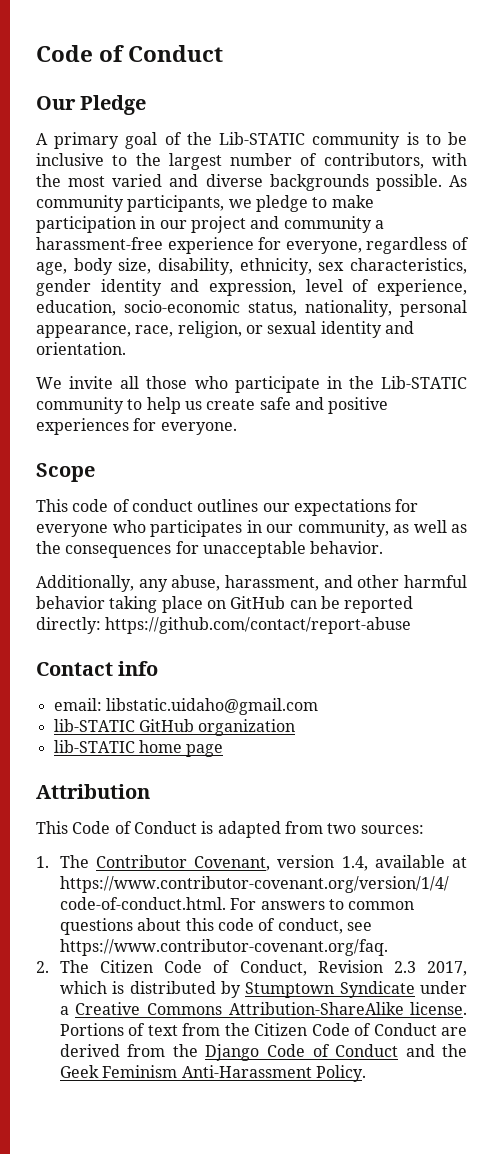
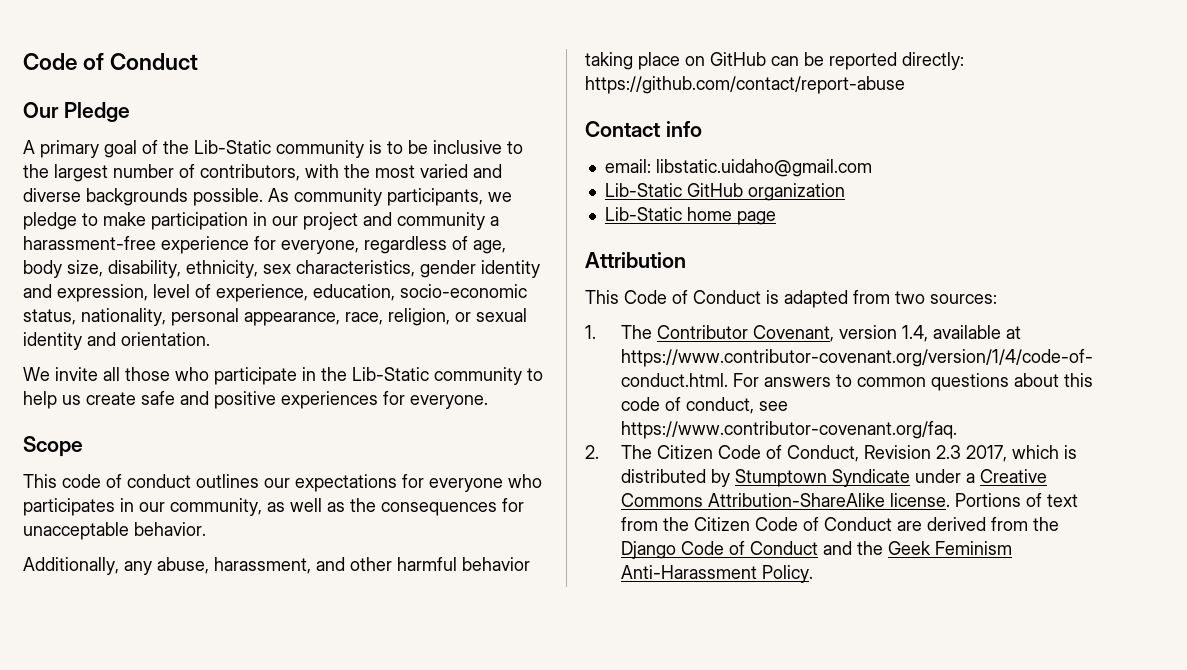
[219,132,306,145] Lib-STATIC -> [194,140,271,154] Lib-Static
[381,376,467,389] Lib-STATIC -> [352,367,429,381] Lib-Static
[53,719,135,732] lib-STATIC -> [604,183,682,197] Lib-Static
[53,740,135,753] lib-STATIC -> [604,207,682,221] Lib-Static

